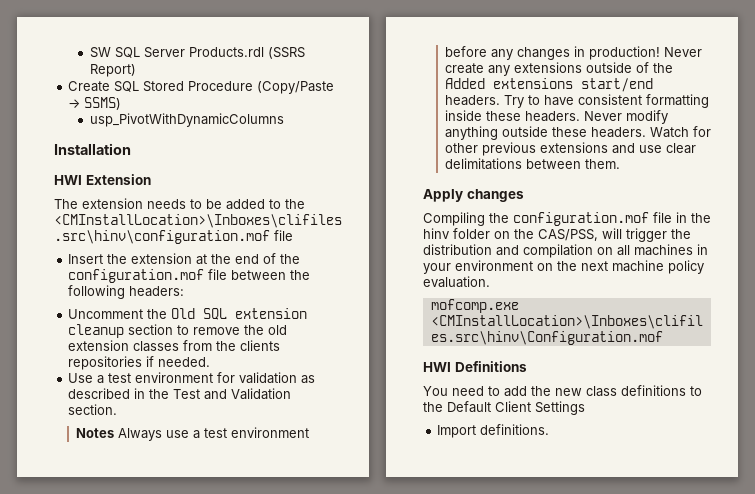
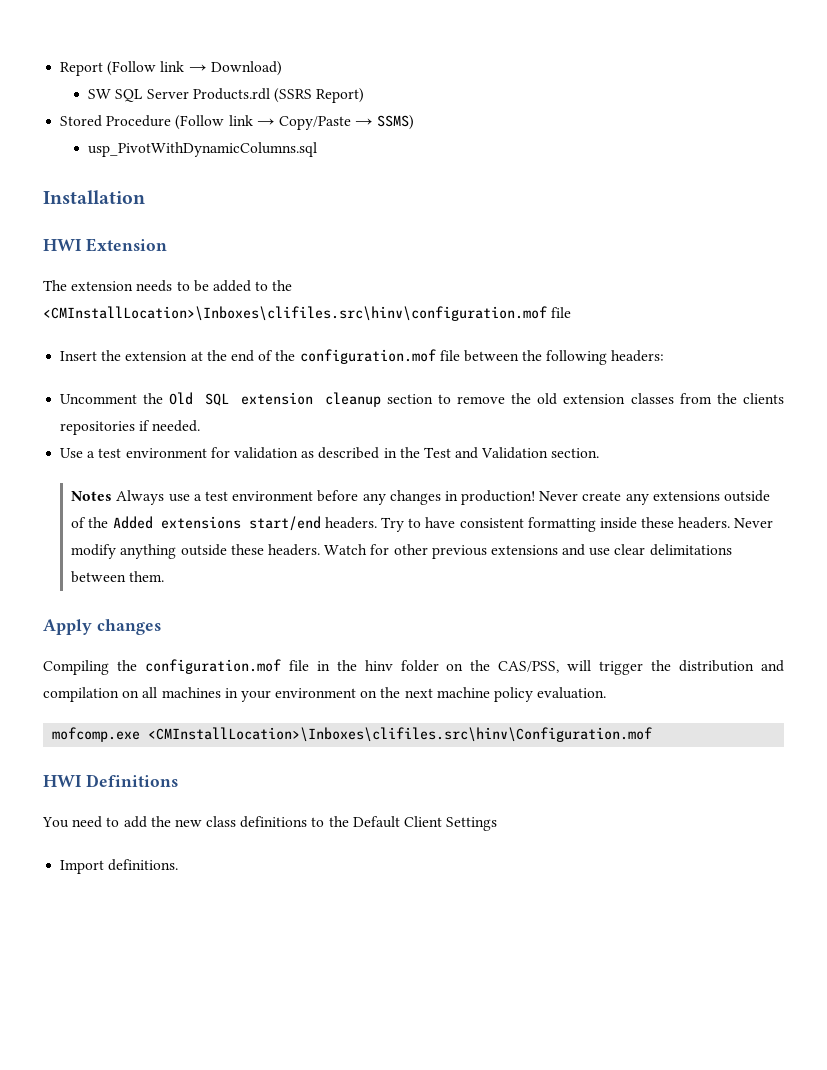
(90, 52) none -> [60,61,282,76] Report (Follow link → Download) //
[68,81,335,94] Create SQL Stored Procedure (Copy/Paste -> [60,115,351,130] Stored Procedure (Follow link → Copy/Paste
[90,113,285,127] usp_PivotWithDynamicColumns -> [88,142,318,157] usp_PivotWithDynamicColumns.sql

